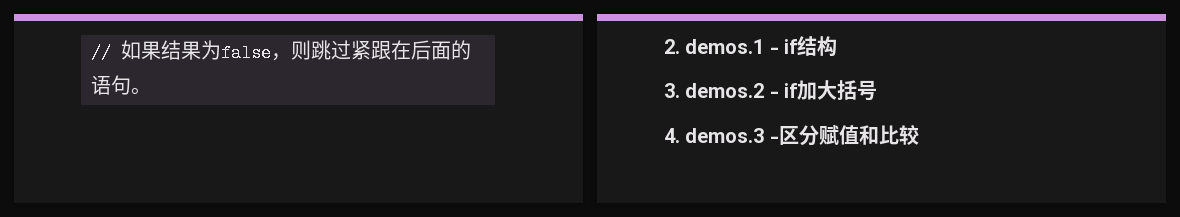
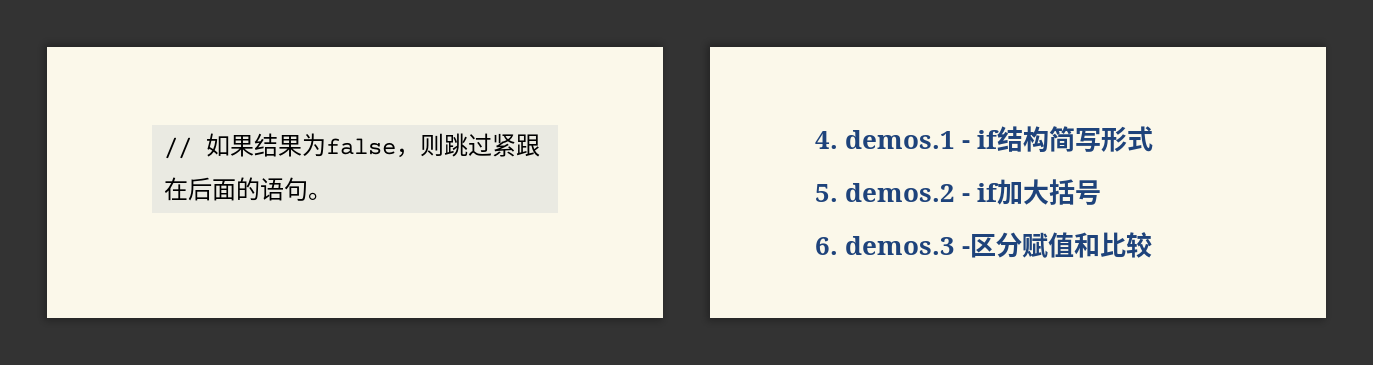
[664,39,680,54] 2. -> [815,131,838,149] 4.
[664,83,680,98] // 3. -> [1049,126,1154,152] [815,184,838,202] 简写形式 // 5.
[664,128,680,143] 4. -> [815,237,838,255] 6.

